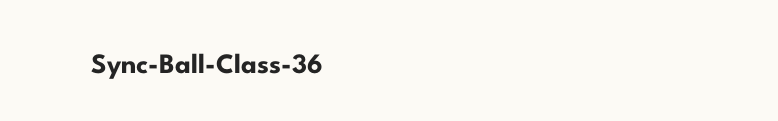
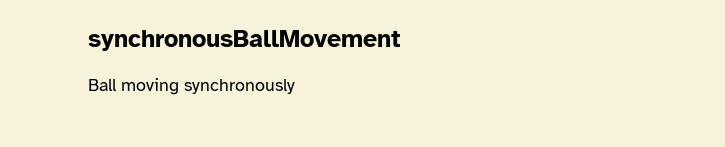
[91,53,323,79] Sync-Ball-Class-36 -> [88,30,400,51] [88,78,295,95] synchronousBallMovement // Ball moving synchronously

